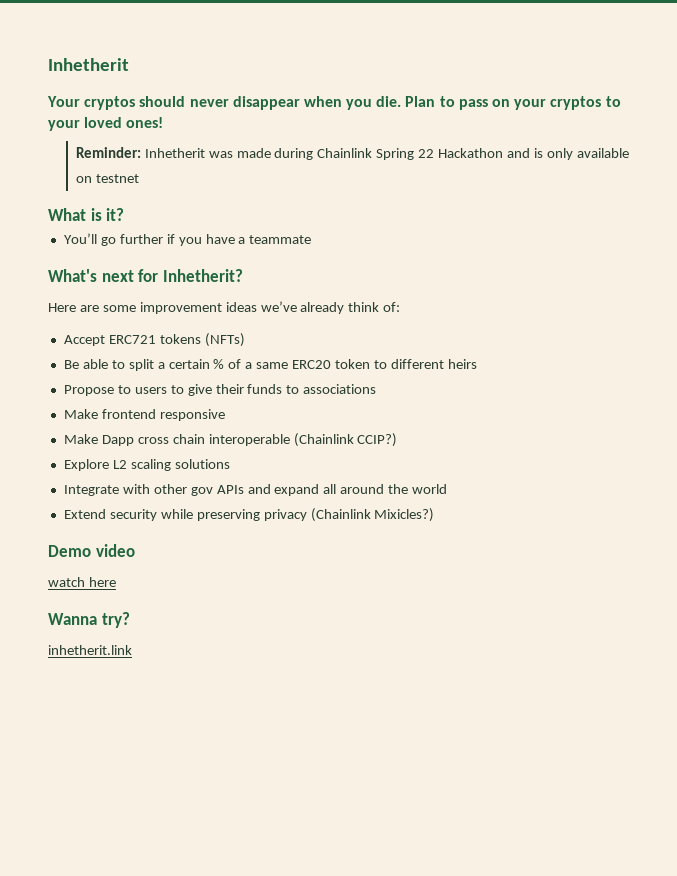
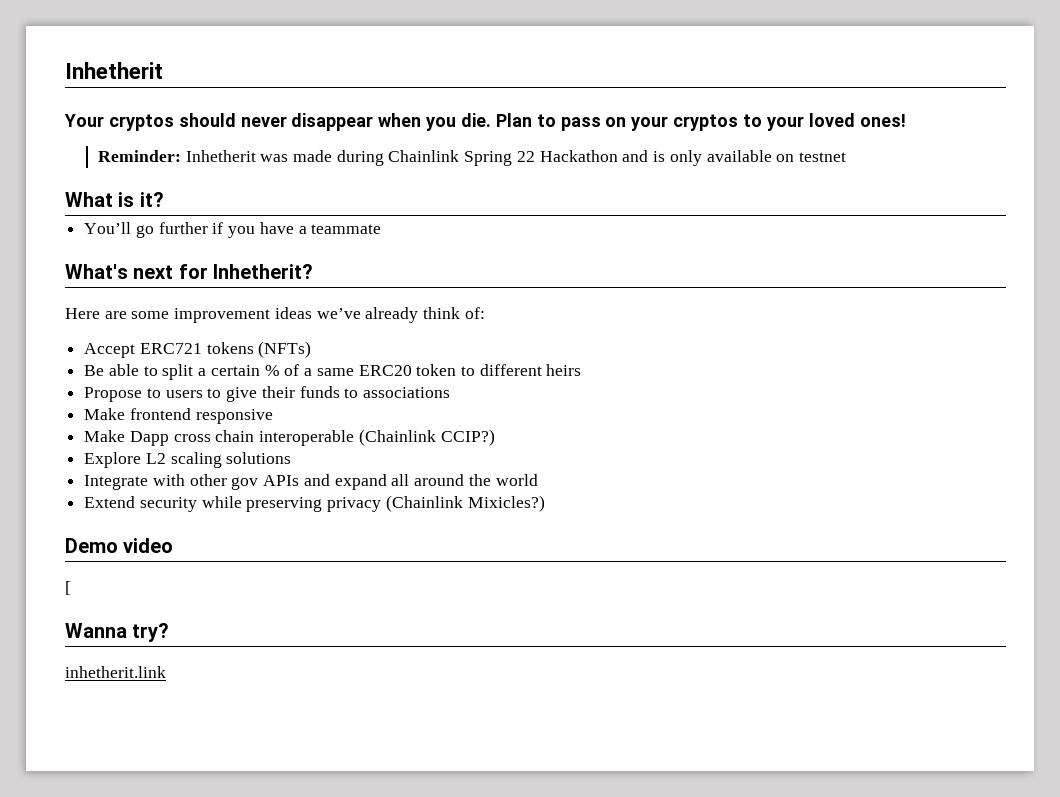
[48,577,116,587] watch here -> [65,581,71,595] [

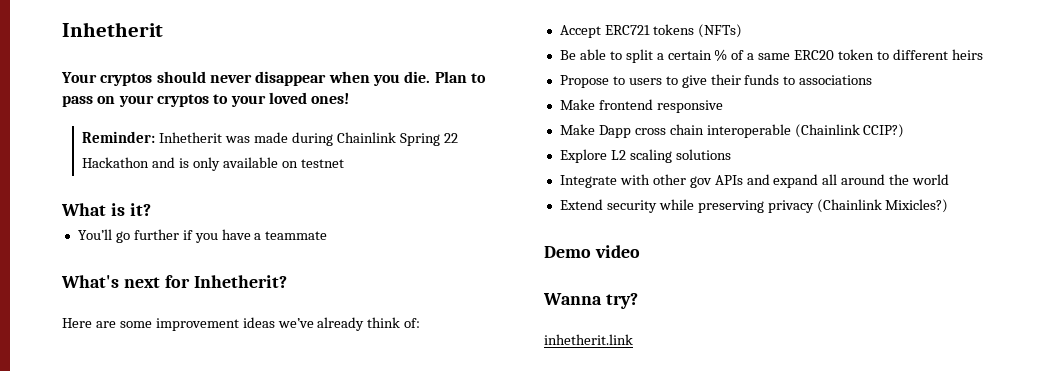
[65,581,71,595] // [ -> (640, 251) none

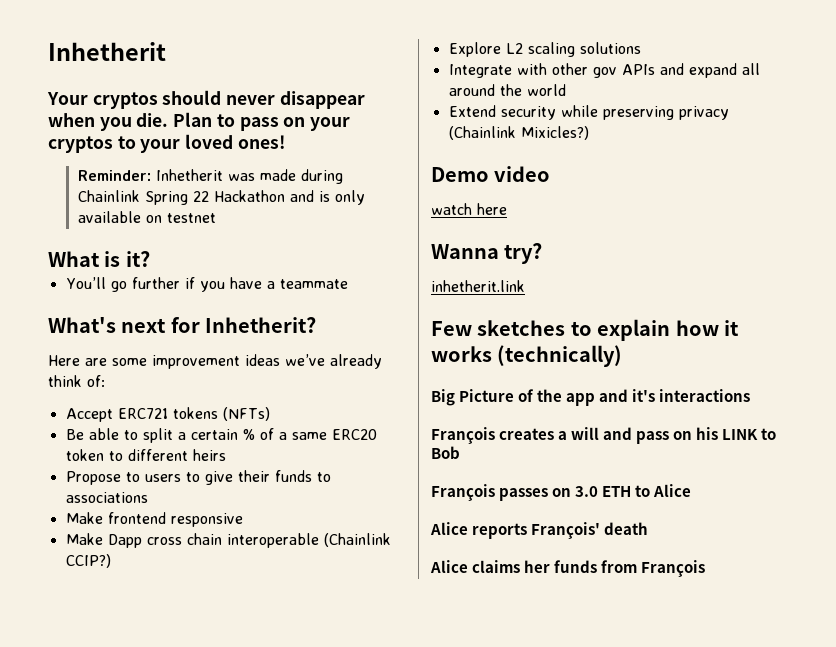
(640, 251) none -> [431,203,507,215] // watch here
(633, 339) none -> [431,319,739,341] [431,345,623,367] [431,389,751,406] [431,427,777,444] [431,446,460,459] [431,484,692,501] [430,522,649,539] [430,560,706,577] // Few sketches to explain how it works (technically) // Big Picture of the app and it's interactions // François creates a will and pass on his LINK to Bob // François passes on 3.0 ETH to Alice // Alice reports François' death // Alice claims her funds from François

